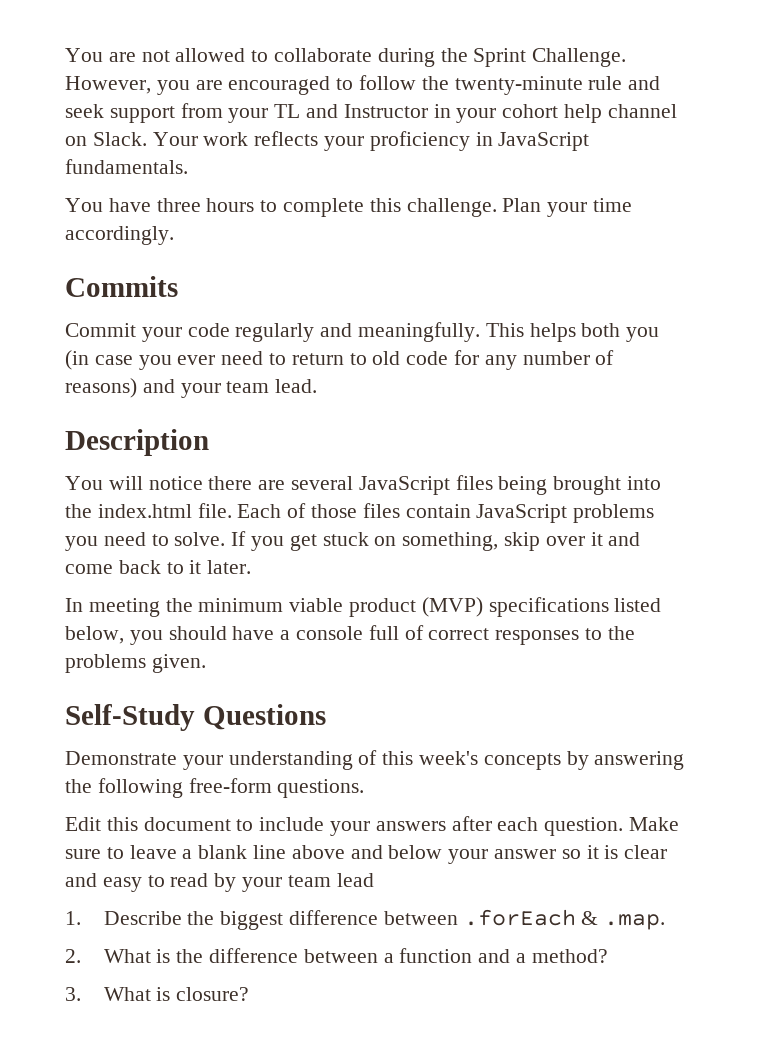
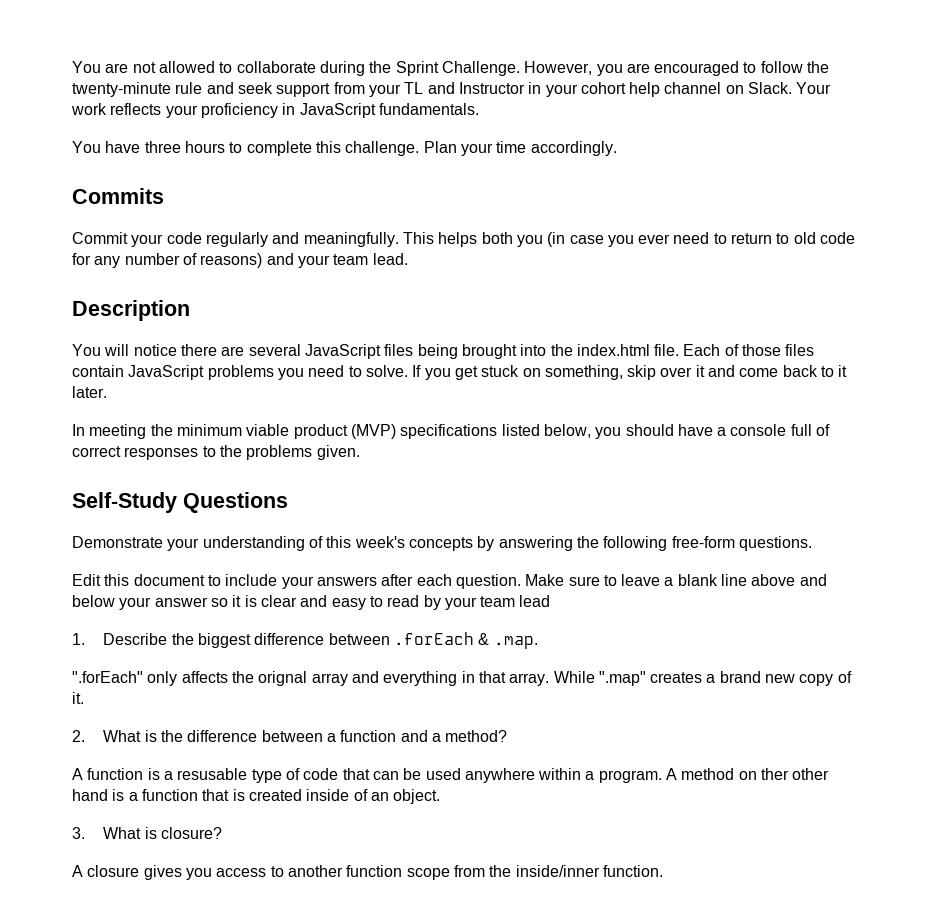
(666, 922) none -> [72,671,852,686] [72,692,84,704] // ".forEach" only affects the orignal array and everything in that array. While ".map" creates a brand new copy of it.
[65,987,250,1001] 3. What is closure? -> [72,768,830,783] [72,789,441,804] [72,827,223,839] [72,865,663,880] A function is a resusable type of code that can be used anywhere within a program. A method on ther other hand is a function that is created inside of an object. // 3. What is closure? // A closure gives you access to another function scope from the inside/inner function.

